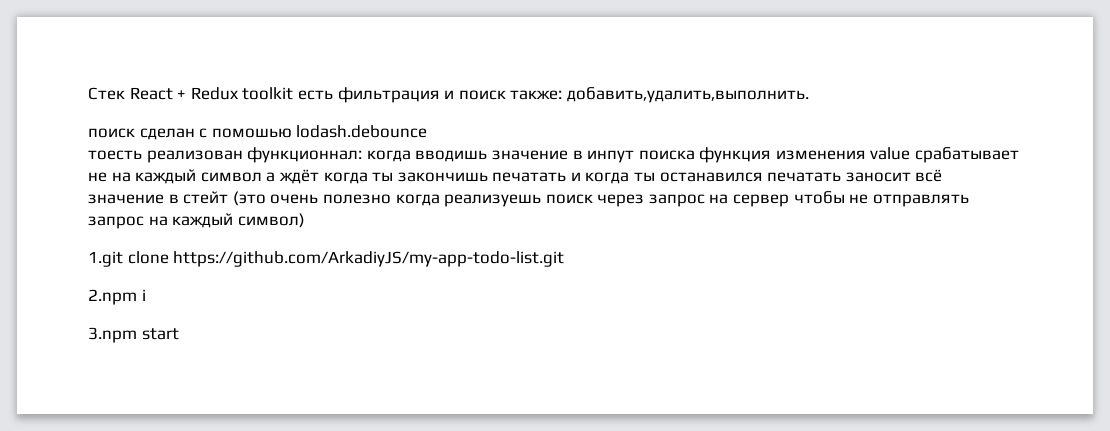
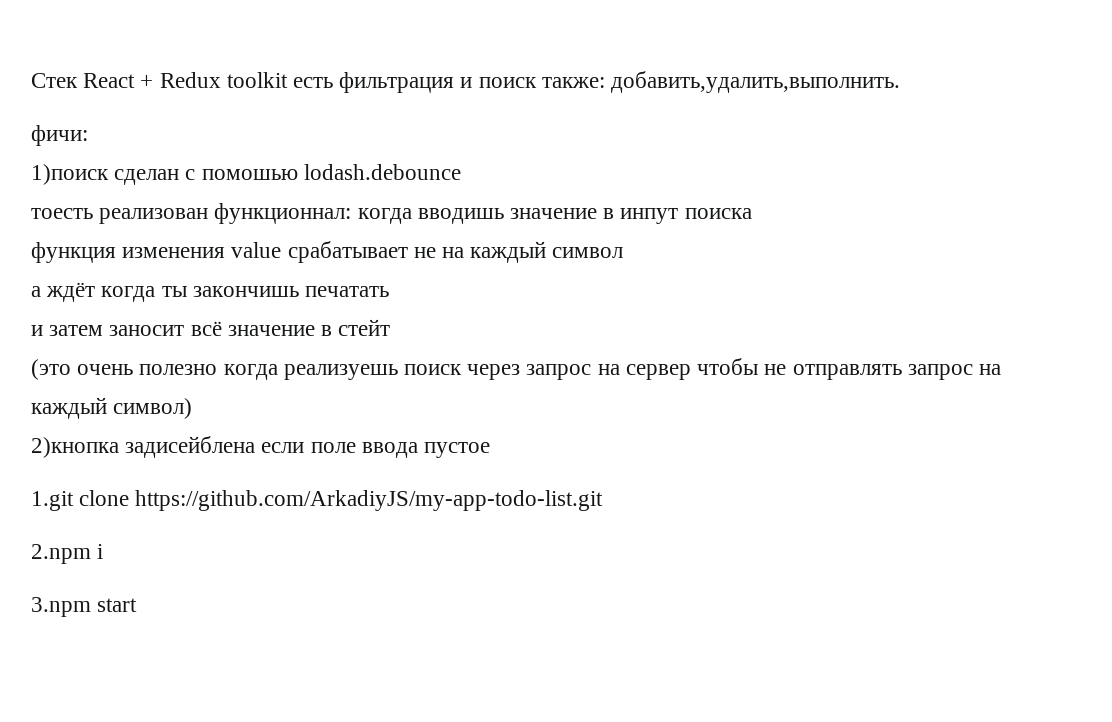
[88,128,135,138] поиск -> [31,125,88,146] [31,164,109,185] фичи: // 1)поиск
(695, 155) none -> (752, 213) //
(262, 177) none -> (624, 252) //
[570,172,842,184] и когда ты останавился печатать -> [31,325,104,336] // и затем
(229, 197) none -> (391, 327) //
(305, 220) none -> [31,436,491,458] // 2)кнопка задисейблена если поле ввода пустое

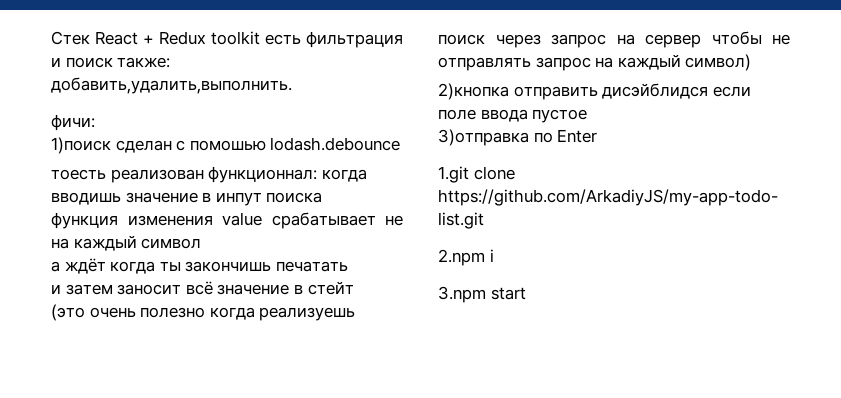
[125,436,256,458] задисейблена -> [513,83,709,100] отправить дисэйблидся
(491, 450) none -> [438,129,598,146] // 3)отправка по Enter

